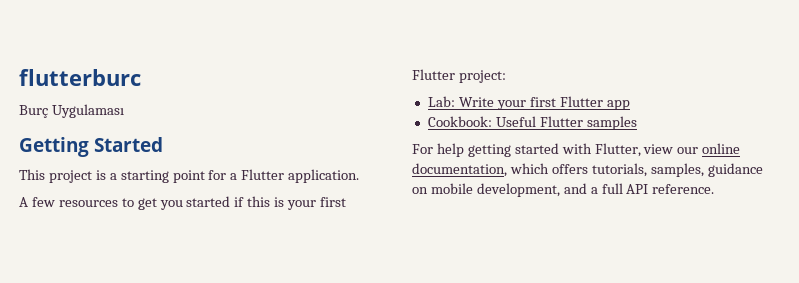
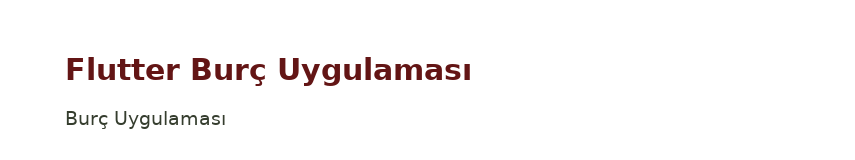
[19,69,141,86] [19,104,124,118] [19,137,163,157] [19,169,360,183] [19,196,347,210] [412,69,506,83] [427,96,630,110] [427,116,637,130] [412,143,741,157] [412,163,763,177] [412,183,715,197] flutterburc // Burç Uygulaması // Getting Started // This project is a starting point for a Flutter application. // A few resources to get you started if this is your first Flutter project: // Lab: Write your first Flutter app // Cookbook: Useful Flutter samples // For help getting started with Flutter, view our online documentation, which offers tutorials, samples, guidance on mobile development, and a full API reference. -> [65,57,472,86] [65,111,226,129] Flutter Burç Uygulaması // Burç Uygulaması

